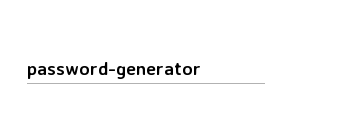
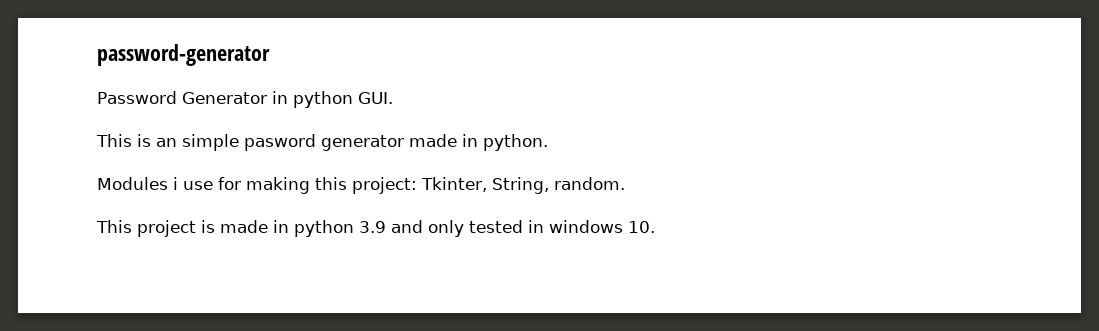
(201, 70) none -> [97,91,393,108] [96,134,548,151] [97,177,625,194] [96,220,655,237] // Password Generator in python GUI. // This is an simple pasword generator made in python. // Modules i use for making this project: Tkinter, String, random. // This project is made in python 3.9 and only tested in windows 10.

